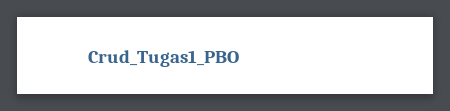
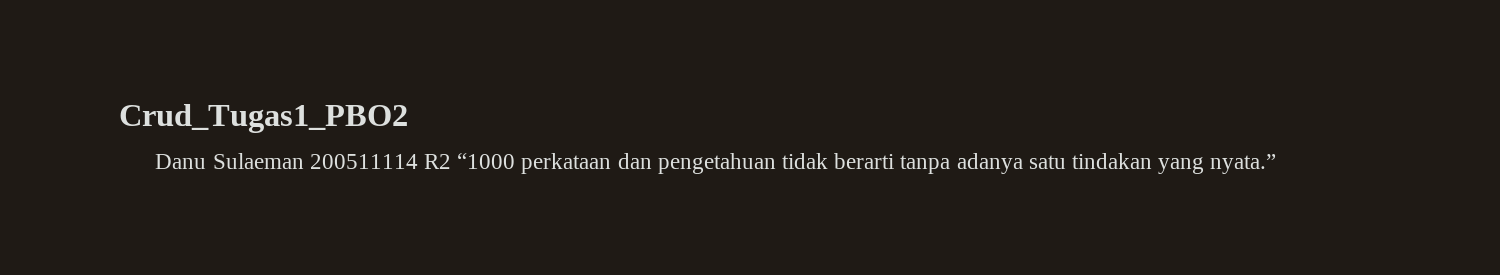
[88,50,239,67] Crud_Tugas1_PBO -> [119,104,408,133] [155,153,1277,174] Crud_Tugas1_PBO2 // Danu Sulaeman 200511114 R2 “1000 perkataan dan pengetahuan tidak berarti tanpa adanya satu tindakan yang nyata.”

